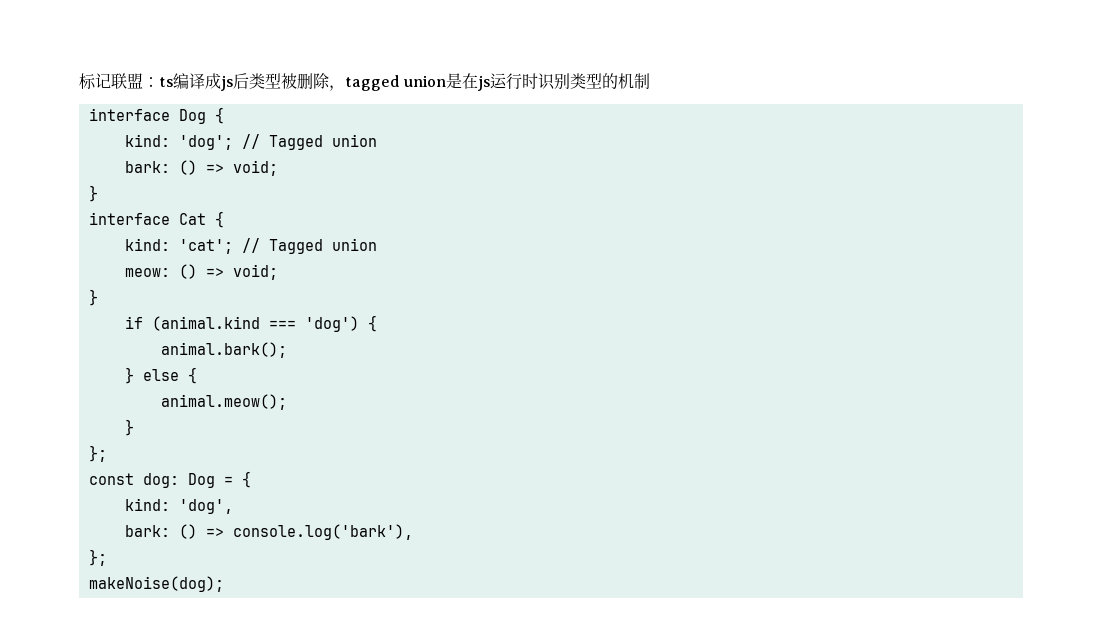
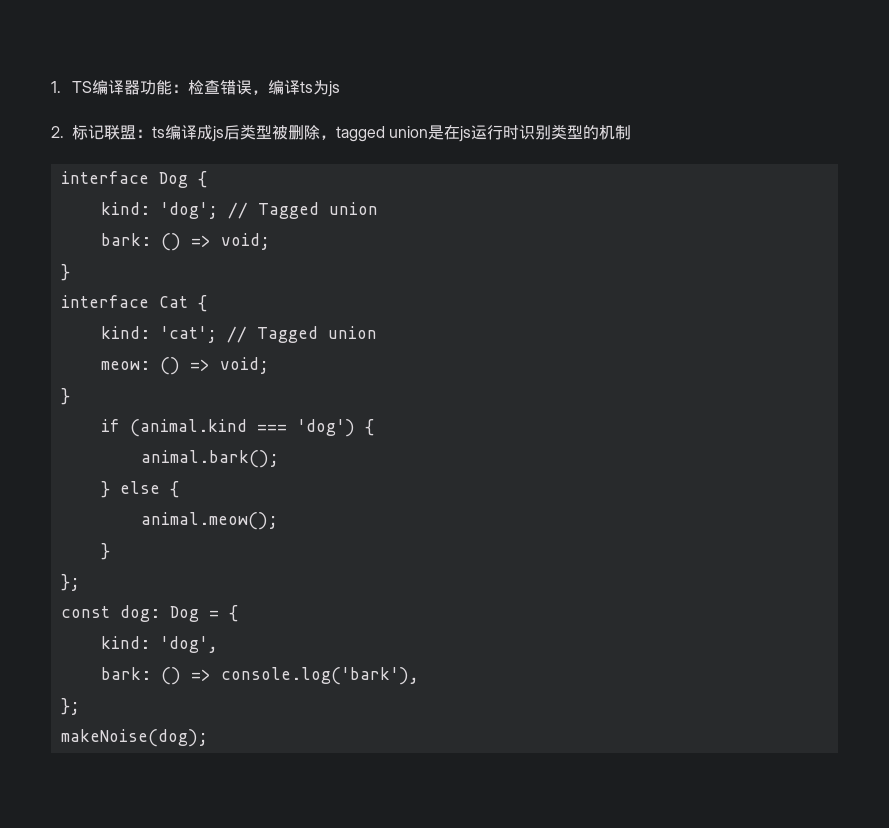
(79, 81) none -> [51,80,340,97] [51,126,64,138] 1. TS编译器功能：检查错误，编译ts为js // 2.

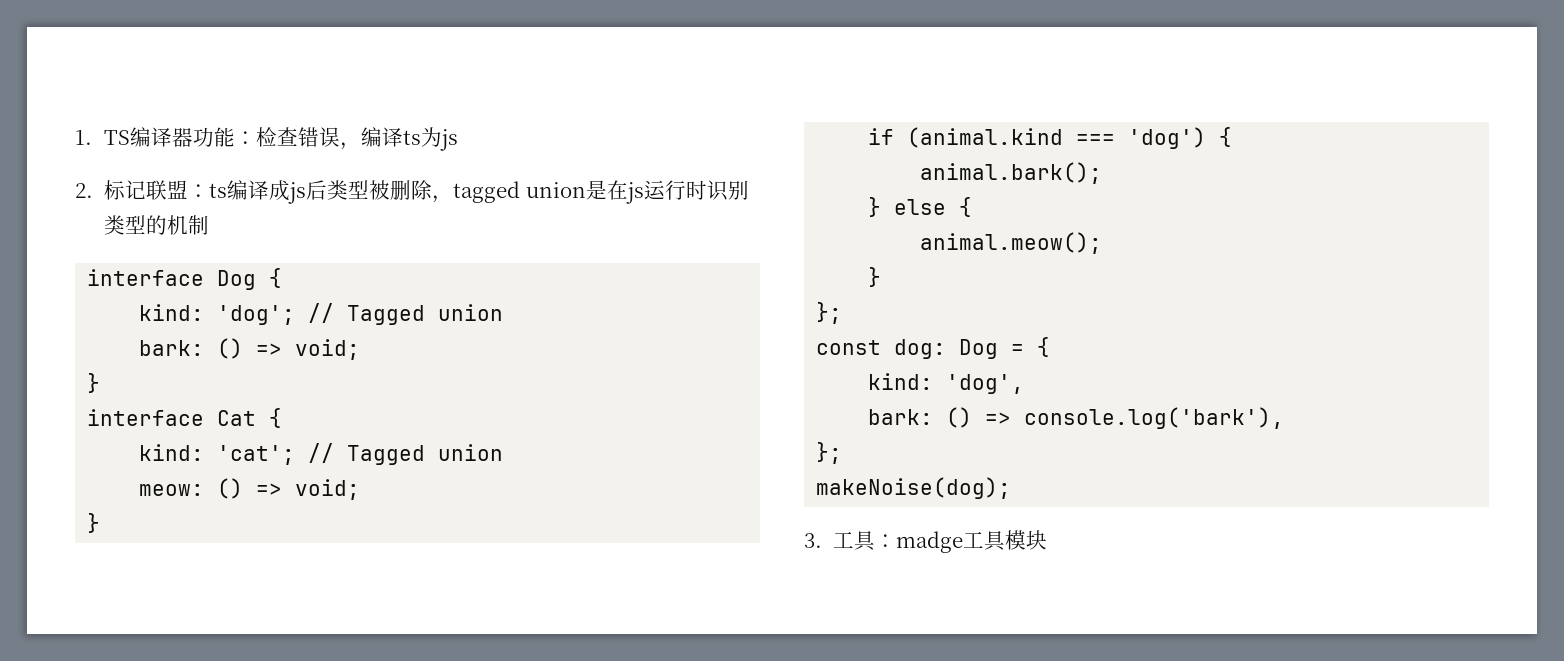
(208, 738) none -> [804,530,1048,553] // 3.工具：madge工具模块

